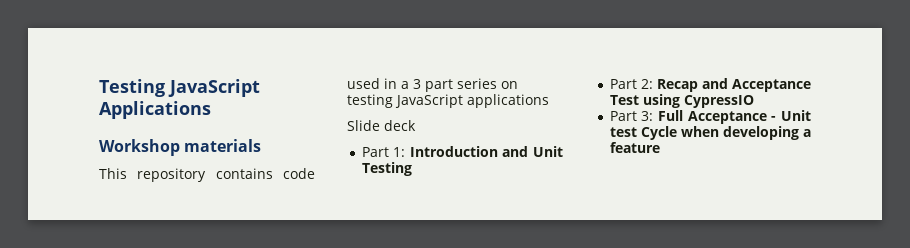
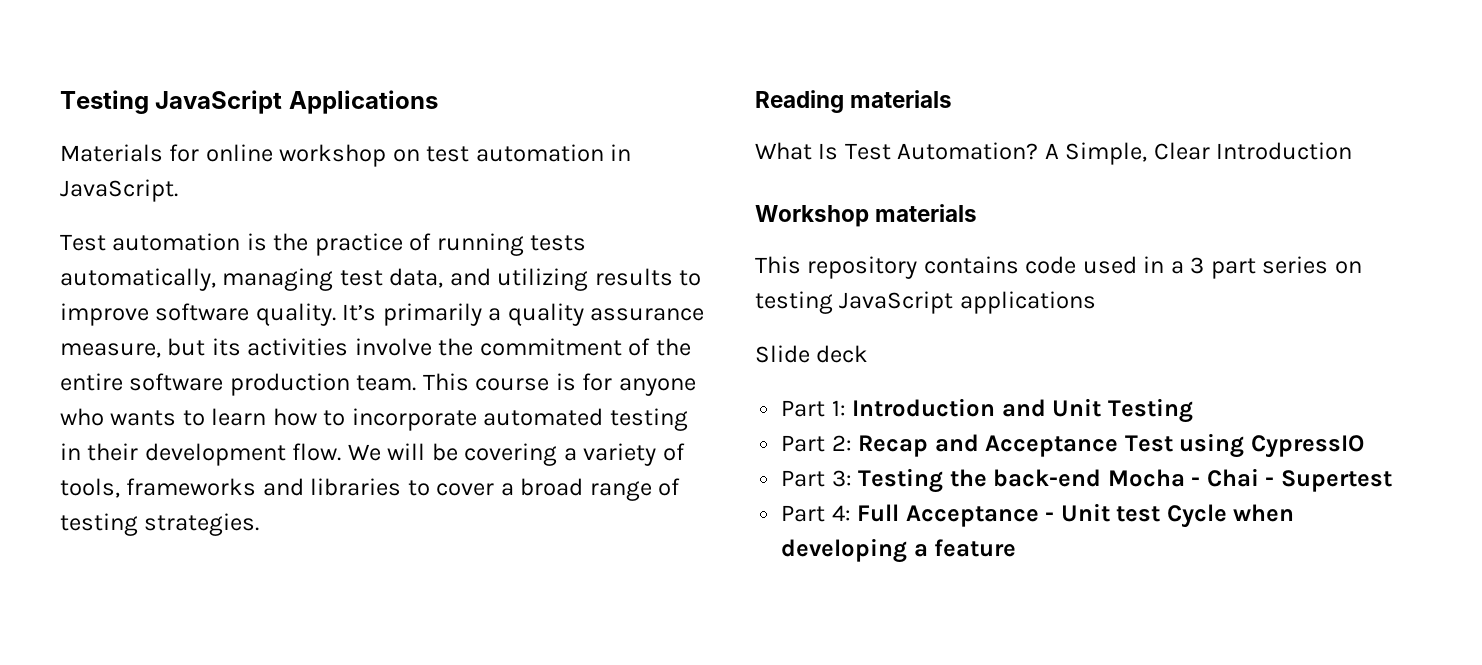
(211, 110) none -> [60,144,632,167] [60,179,178,202] [60,233,587,256] [60,268,702,291] [60,303,705,326] [60,338,691,358] [60,373,696,396] [60,408,688,431] [60,443,685,466] [60,478,681,501] [60,513,260,536] [755,90,953,113] [755,142,1353,165] // Materials for online workshop on test automation in JavaScript. // Test automation is the practice of running tests automatically, managing test data, and utilizing results to improve software quality. It’s primarily a quality assurance measure, but its activities involve the commitment of the entire software production team. This course is for anyone who wants to learn how to incorporate automated testing in their development flow. We will be covering a variety of tools, frameworks and libraries to cover a broad range of testing strategies. // Reading materials // What Is Test Automation? A Simple, Clear Introduction
(654, 116) none -> [858,468,1392,493] [781,505,851,522] Testing the back-end Mocha - Chai - Supertest // Part 4:

